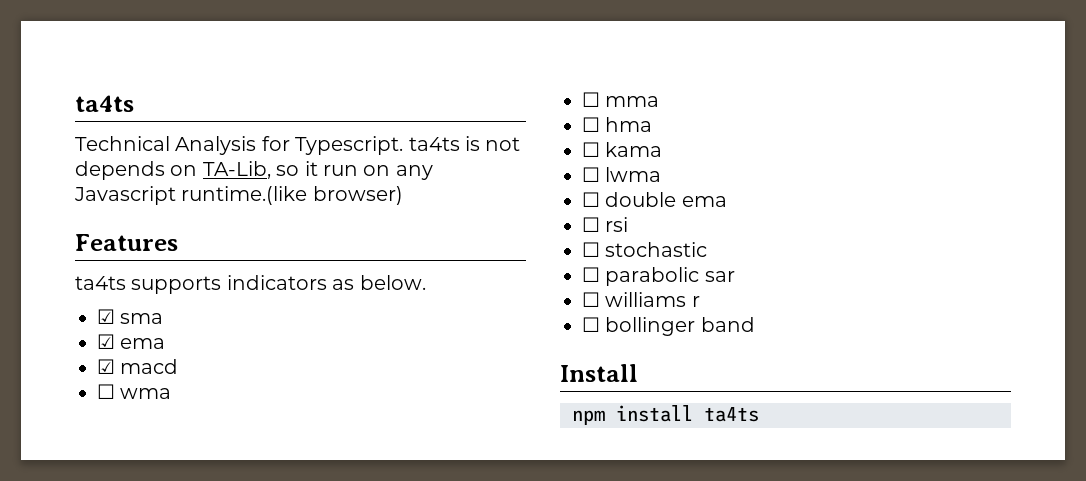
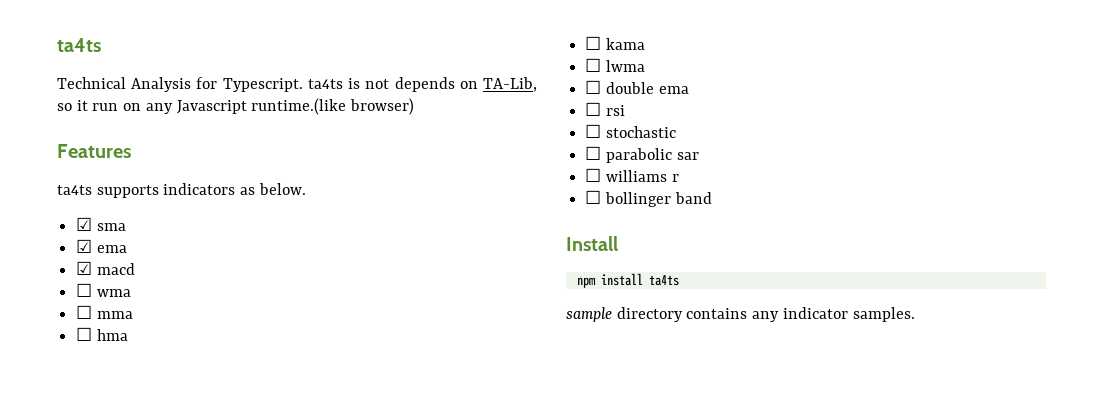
(759, 414) none -> [566,307,915,322] // sample directory contains any indicator samples.

